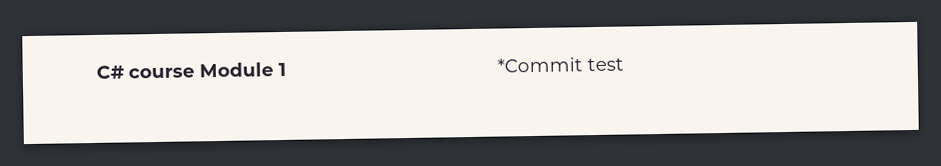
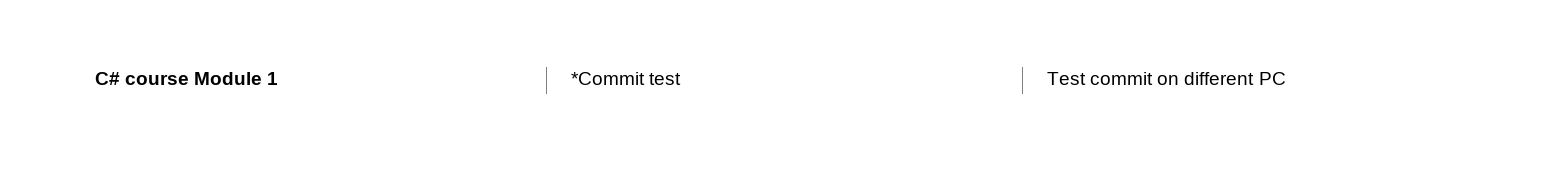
(624, 64) none -> [1047,72,1286,85] // Test commit on different PC

